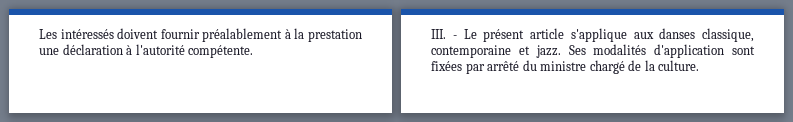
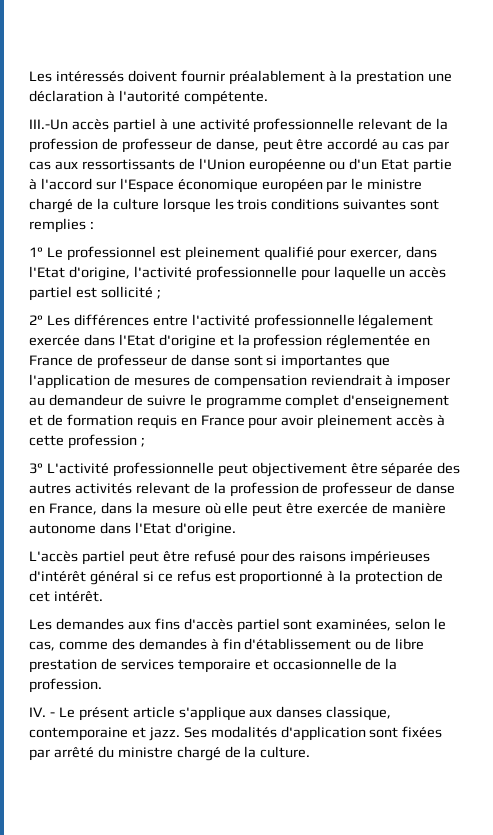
[431,29,446,39] III. -> [29,118,449,133] [29,138,450,153] [29,158,453,173] [29,178,423,193] [29,198,440,213] [29,218,94,233] [29,246,438,261] [29,266,447,281] [29,286,161,301] [29,314,434,329] [29,334,431,349] [29,354,391,369] [29,374,451,389] [29,394,450,409] [29,414,446,429] [29,434,145,449] [29,462,461,477] [29,482,456,497] [29,502,447,517] [29,522,236,537] [29,550,431,565] [29,570,444,585] [29,591,103,602] [29,618,447,633] [29,638,425,651] [29,658,398,673] [29,678,102,693] [29,707,46,717] III.-Un accès partiel à une activité professionnelle relevant de la profession de professeur de danse, peut être accordé au cas par cas aux ressortissants de l'Union européenne ou d'un Etat partie à l'accord sur l'Espace économique européen par le ministre chargé de la culture lorsque les trois conditions suivantes sont remplies : // 1° Le professionnel est pleinement qualifié pour exercer, dans l'Etat d'origine, l'activité professionnelle pour laquelle un accès partiel est sollicité ; // 2° Les différences entre l'activité professionnelle légalement exercée dans l'Etat d'origine et la profession réglementée en France de professeur de danse sont si importantes que l'application de mesures de compensation reviendrait à imposer au demandeur de suivre le programme complet d'enseignement et de formation requis en France pour avoir pleinement accès à cette profession ; // 3° L'activité professionnelle peut objectivement être séparée des autres activités relevant de la profession de professeur de danse en France, dans la mesure où elle peut être exercée de manière autonome dans l'Etat d'origine. // L'accès partiel peut être refusé pour des raisons impérieuses d'intérêt général si ce refus est proportionné à la protection de cet intérêt. // Les demandes aux fins d'accès partiel sont examinées, selon le cas, comme des demandes à fin d'établissement ou de libre prestation de services temporaire et occasionnelle de la profession. // IV.

